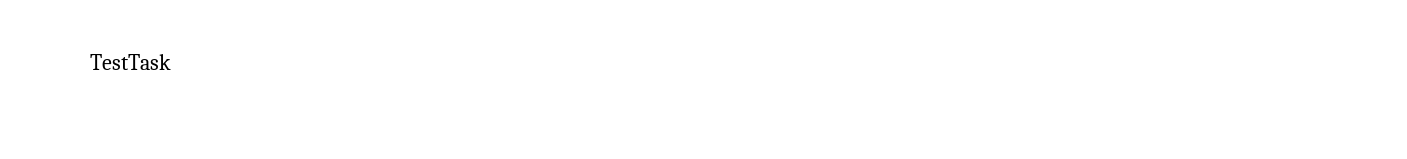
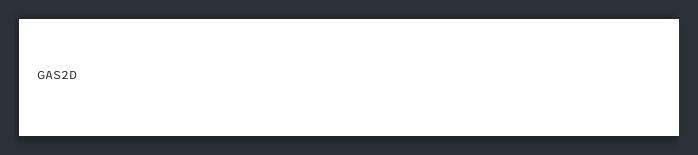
[90,54,171,70] TestTask -> [37,70,77,80] GAS2D

